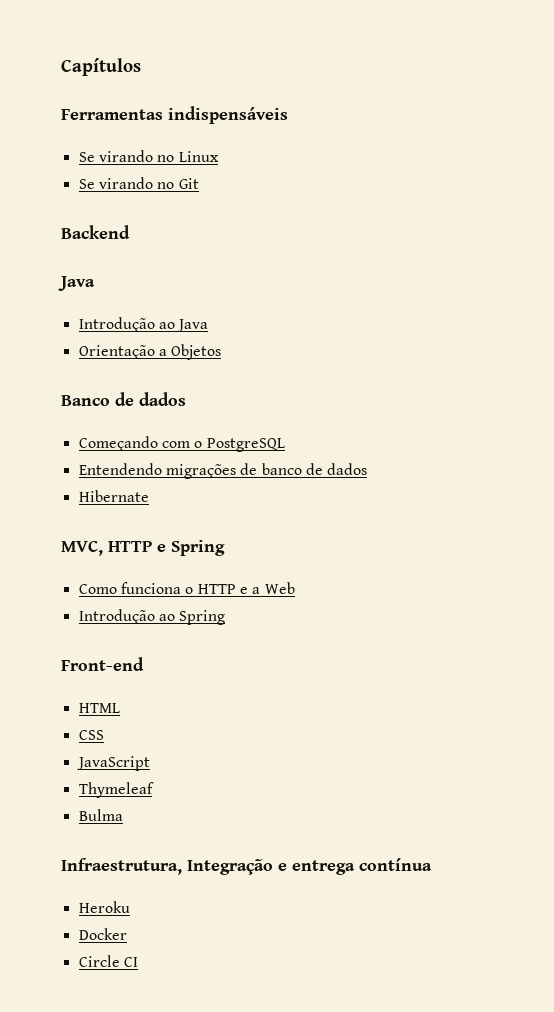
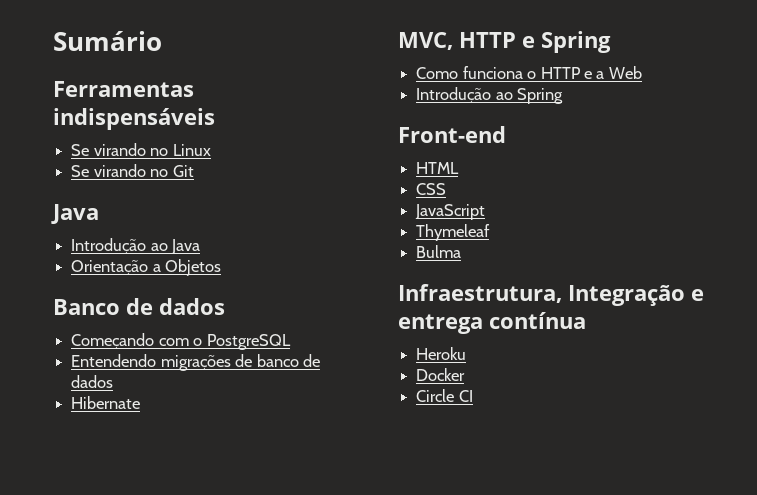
[61,58,141,76] Capítulos -> [53,31,162,51] Sumário
[61,225,130,239] // Backend -> (194, 171) none

